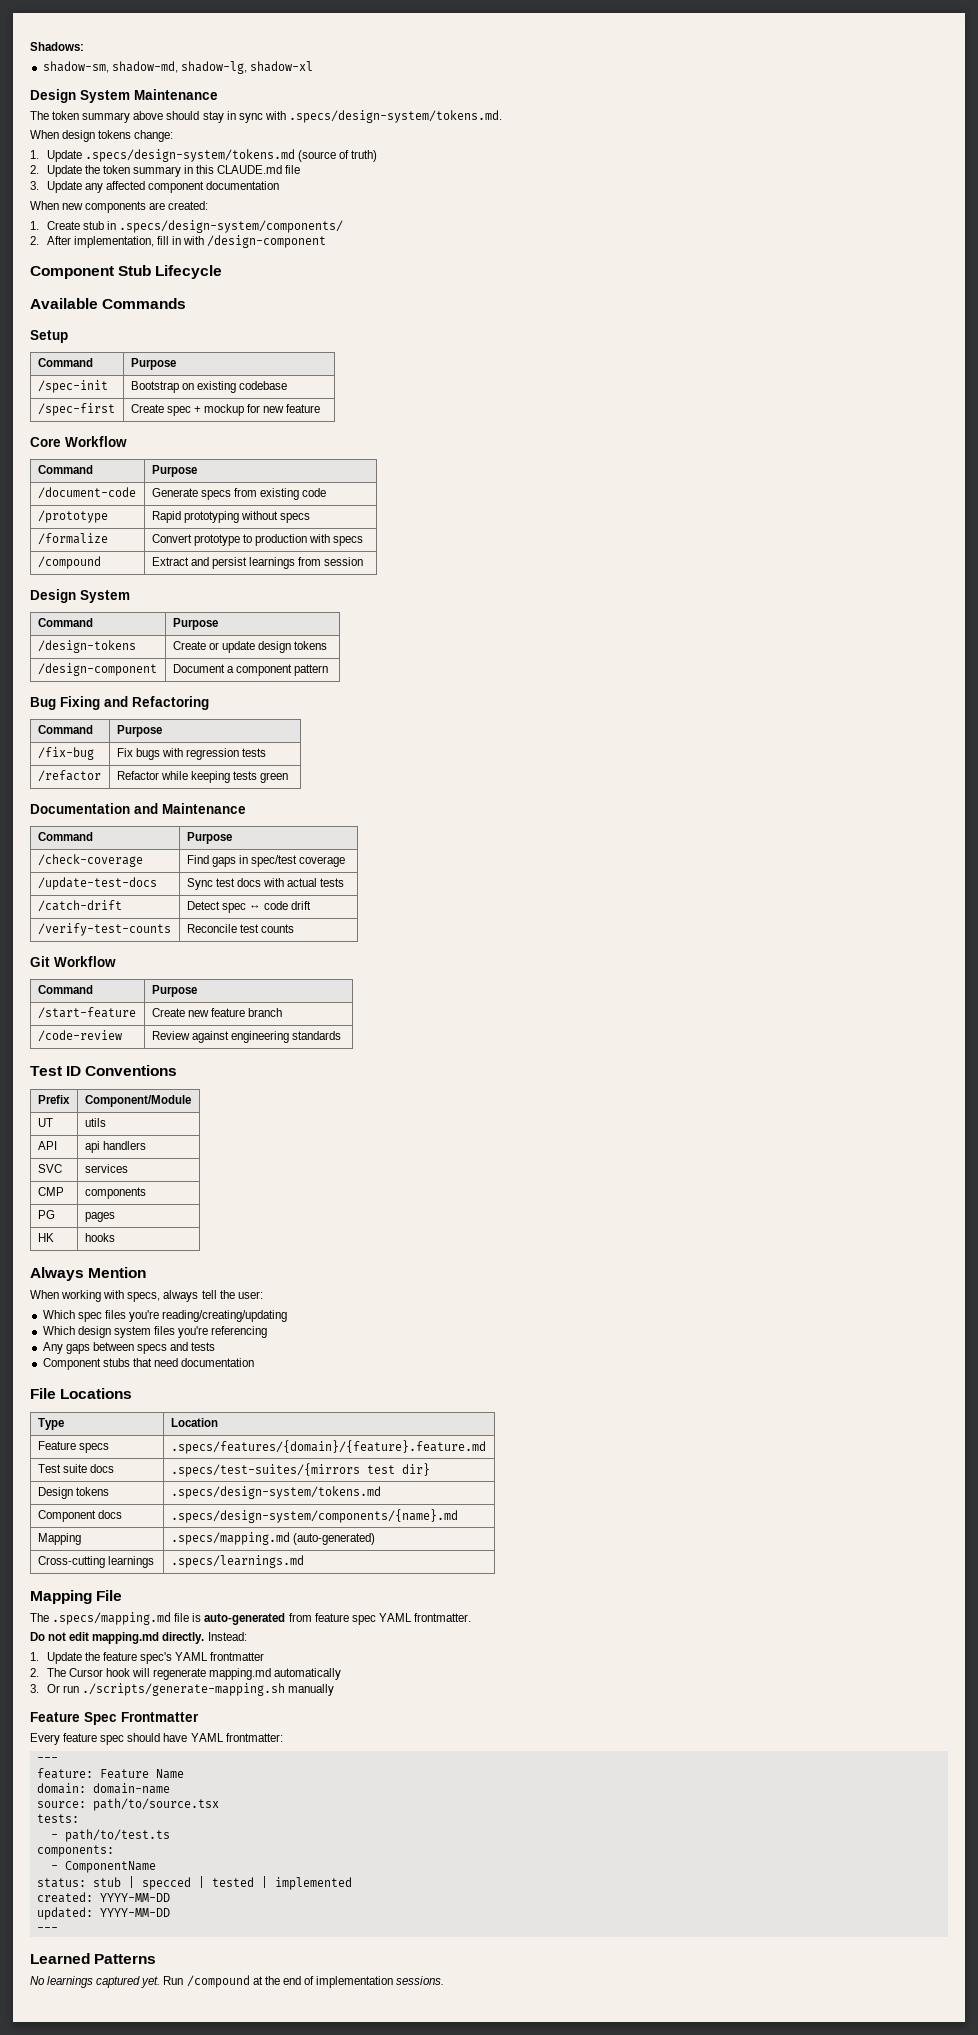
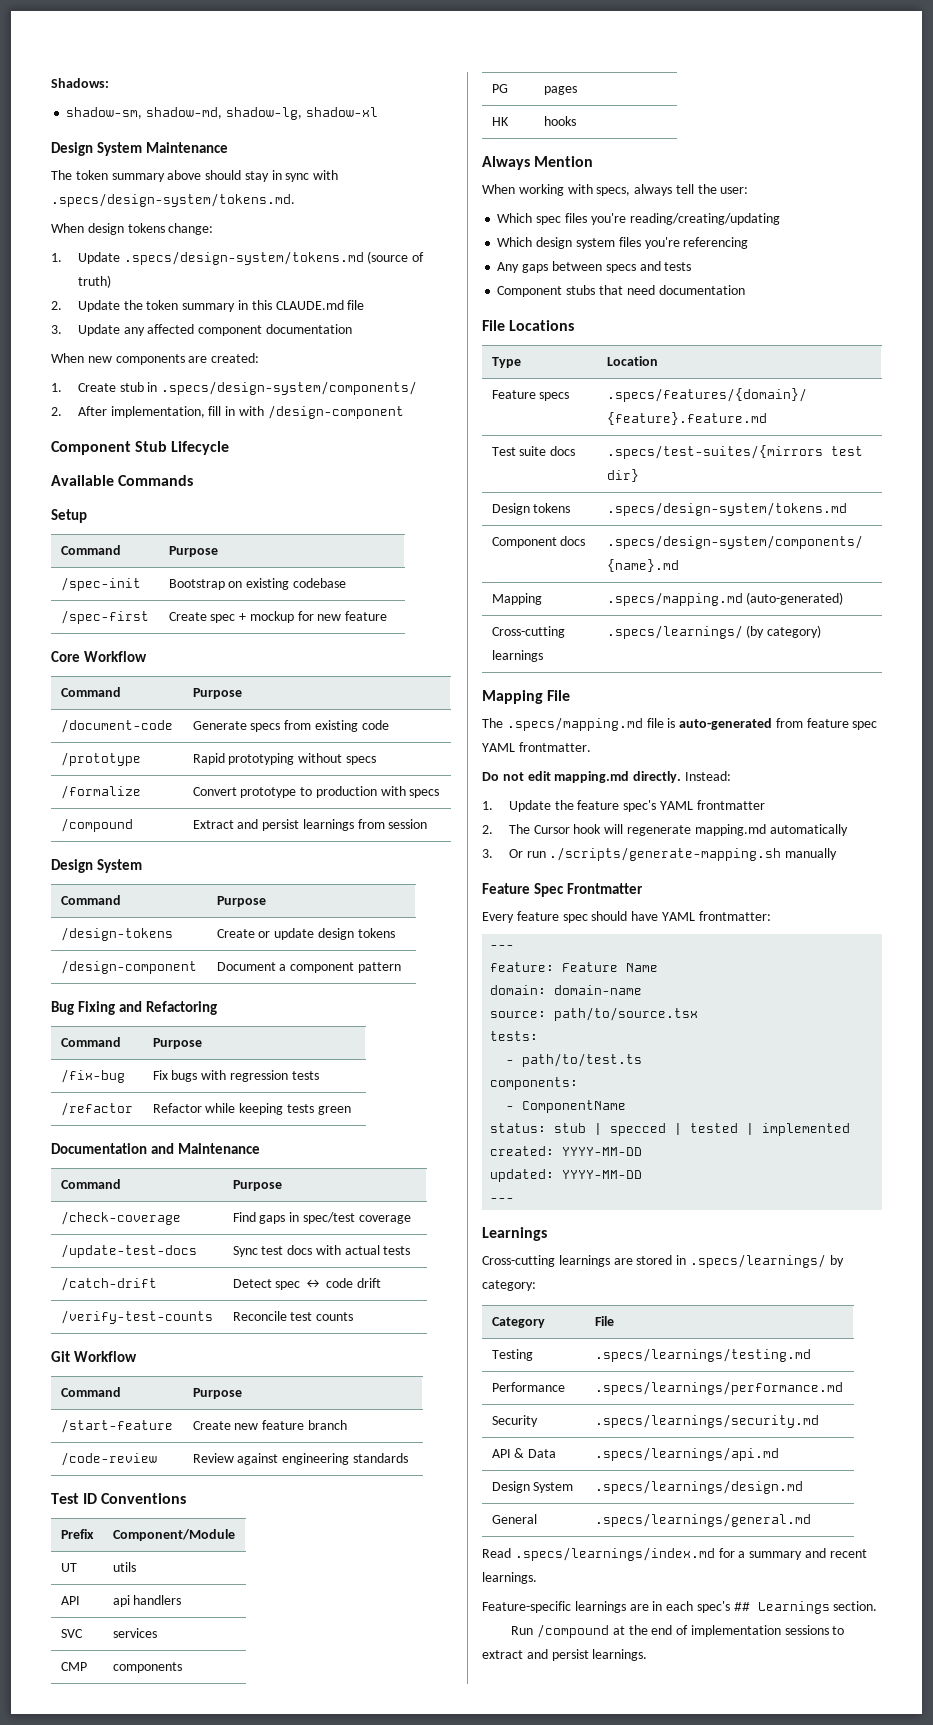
[170,1555,304,1568] .specs/learnings.md -> [606,625,822,639] .specs/learnings/ (by category)
[30,1953,157,1964] [30,1976,161,1988] Learned Patterns // No learnings captured yet. -> [482,1227,547,1241] [482,1254,844,1268] [482,1280,536,1291] [491,1317,545,1328] [594,1316,614,1326] [491,1349,533,1361] [594,1348,811,1362] [491,1382,565,1392] [594,1381,843,1395] [491,1415,538,1427] [594,1414,819,1428] [491,1448,557,1458] [594,1447,779,1461] [491,1481,574,1493] [594,1480,803,1494] [491,1514,537,1524] [594,1513,811,1527] [482,1547,867,1561] [482,1572,537,1584] [482,1601,878,1614] Learnings // Cross-cutting learnings are stored in .specs/learnings/ by category: // Category | File // Testing | .specs/learnings/testing.md // Performance | .specs/learnings/performance.md // Security | .specs/learnings/security.md // API & Data | .specs/learnings/api.md // Design System | .specs/learnings/design.md // General | .specs/learnings/general.md // Read .specs/learnings/index.md for a summary and recent learnings. // Feature-specific learnings are in each spec's ## Learnings section. //
[396,1976,445,1985] sessions. -> [784,1625,845,1635] [482,1649,648,1661] sessions to extract and persist learnings.

